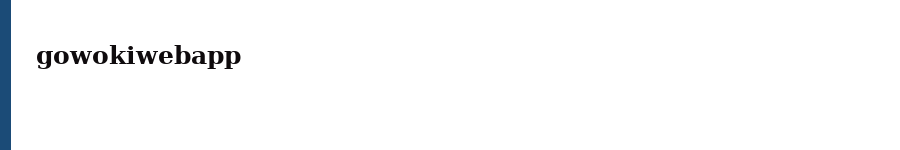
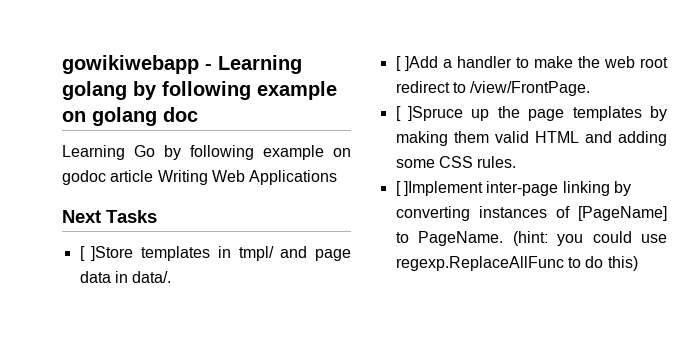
[36,45,241,69] gowokiwebapp -> [62,55,302,74] [62,81,337,100] [62,107,198,126] [62,145,351,160] [62,170,338,185] [62,210,157,223] [79,246,351,261] [79,271,172,283] [395,56,668,71] [395,81,591,96] [395,106,667,121] [395,131,667,146] [395,156,517,168] [395,181,631,196] [395,206,667,221] [395,231,667,246] [395,256,638,271] gowikiwebapp - Learning golang by following example on golang doc // Learning Go by following example on godoc article Writing Web Applications // Next Tasks // [ ]Store templates in tmpl/ and page data in data/. // [ ]Add a handler to make the web root redirect to /view/FrontPage. // [ ]Spruce up the page templates by making them valid HTML and adding some CSS rules. // [ ]Implement inter-page linking by converting instances of [PageName] to PageName. (hint: you could use regexp.ReplaceAllFunc to do this)

